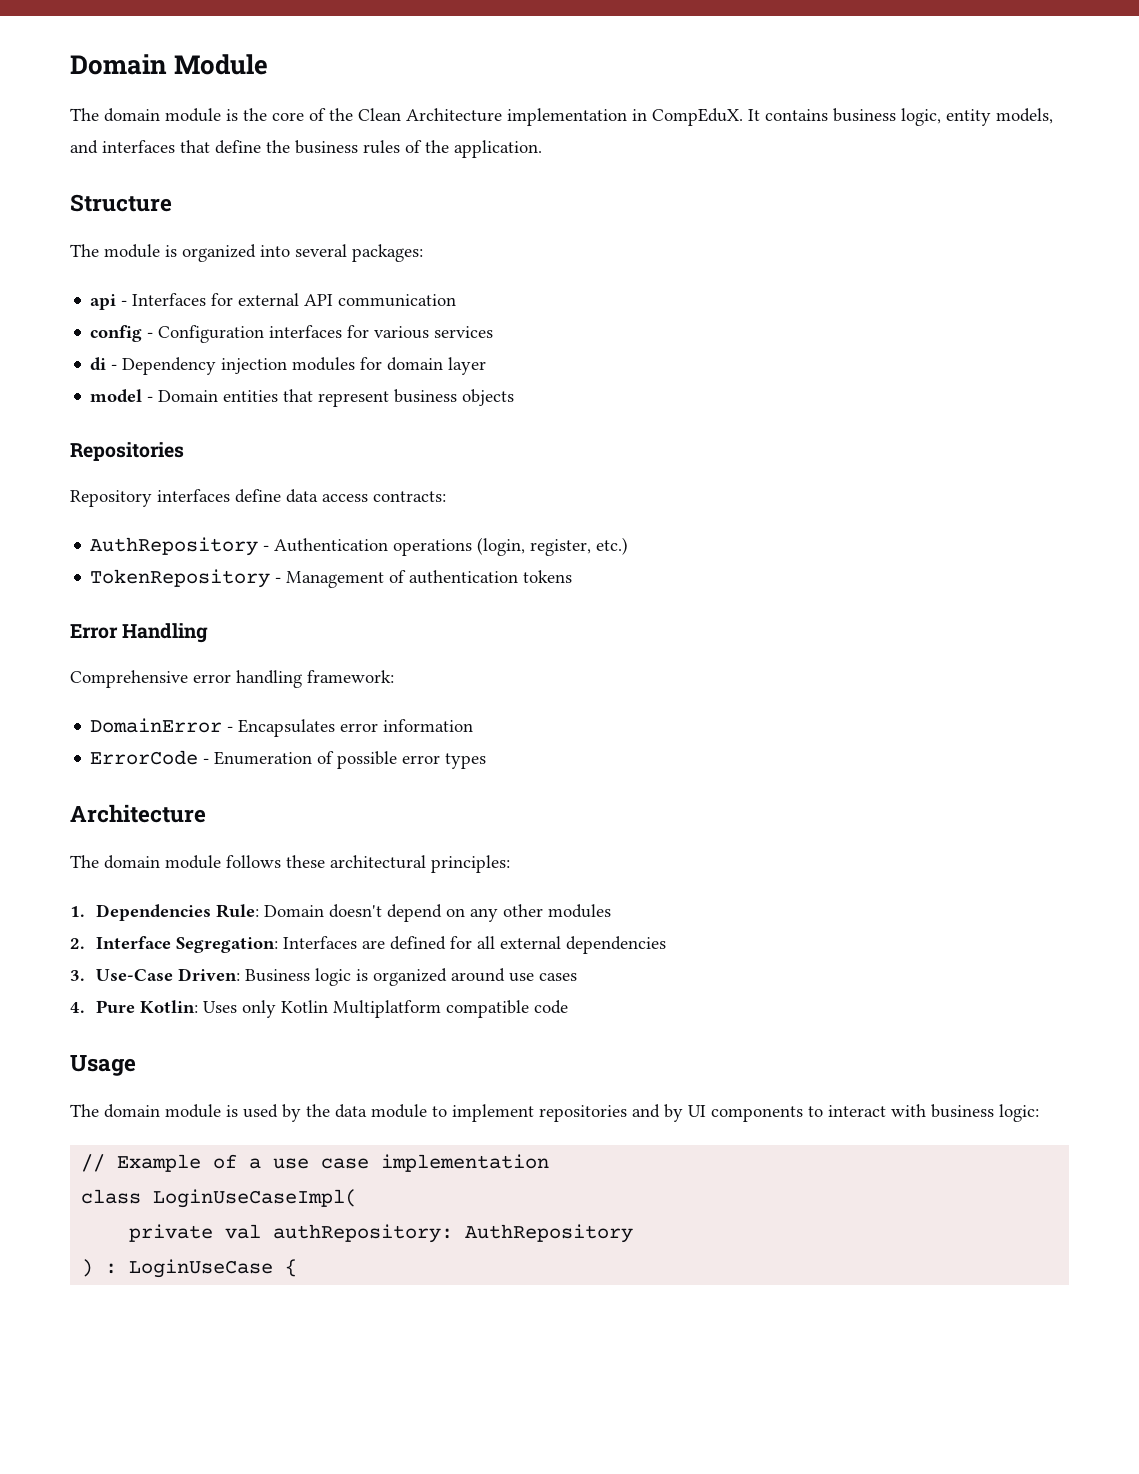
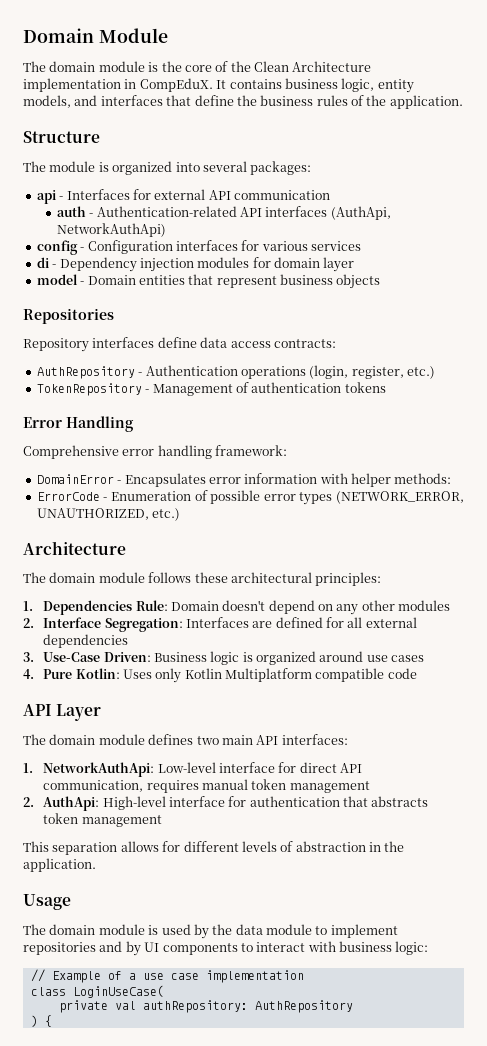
(457, 300) none -> [56,206,391,220] [56,223,166,237] // auth - Authentication-related API interfaces (AuthApi, NetworkAuthApi)
(474, 725) none -> [319,473,452,487] with helper methods:
(487, 761) none -> [336,491,464,504] [36,508,181,521] (NETWORK_ERROR, UNAUTHORIZED, etc.)
(568, 1007) none -> [23,704,102,721] [23,734,348,745] [23,762,363,777] [43,779,370,793] [23,796,429,811] [43,813,162,827] [23,841,405,855] [23,858,96,872] // API Layer // The domain module defines two main API interfaces: // 1. NetworkAuthApi: Low-level interface for direct API communication, requires manual token management // 2. AuthApi: High-level interface for authentication that abstracts token management // This separation allows for different levels of abstraction in the application.
[153,1189,358,1208] LoginUseCaseImpl( -> [72,985,164,998] LoginUseCase(
[105,1259,274,1278] : LoginUseCase -> (38, 1021) none

